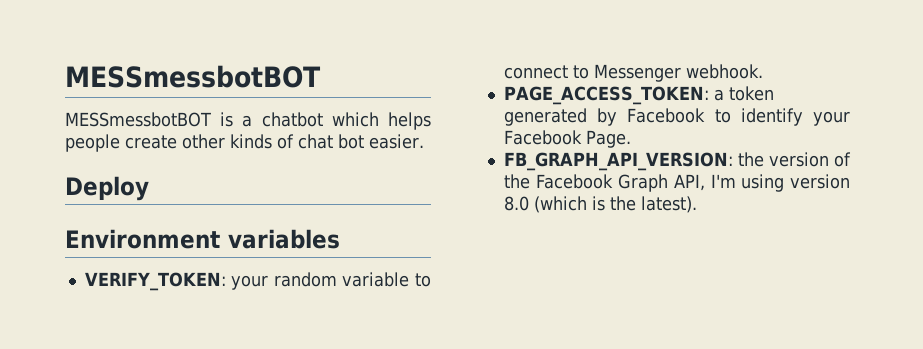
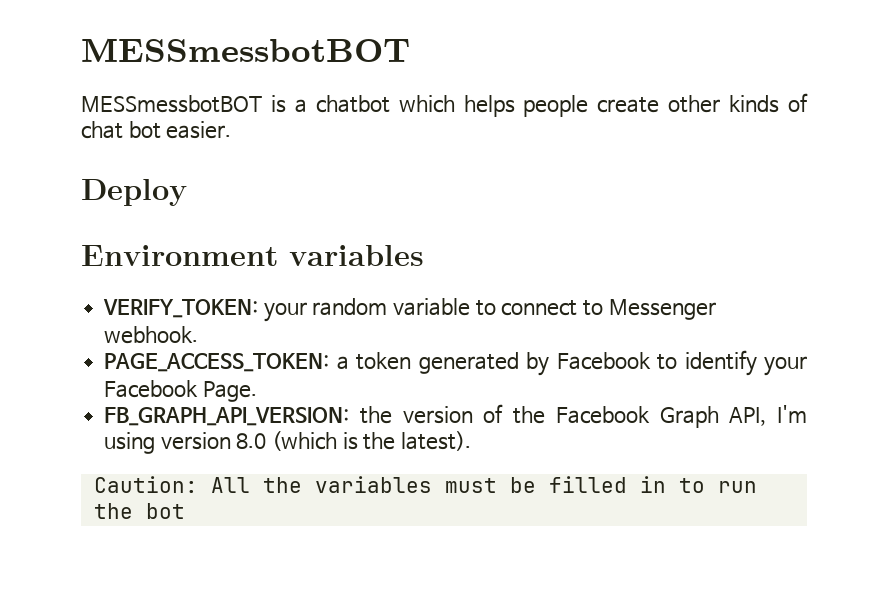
(697, 204) none -> [93,476,757,493] [93,503,185,519] // Caution: All the variables must be filled in to run the bot

